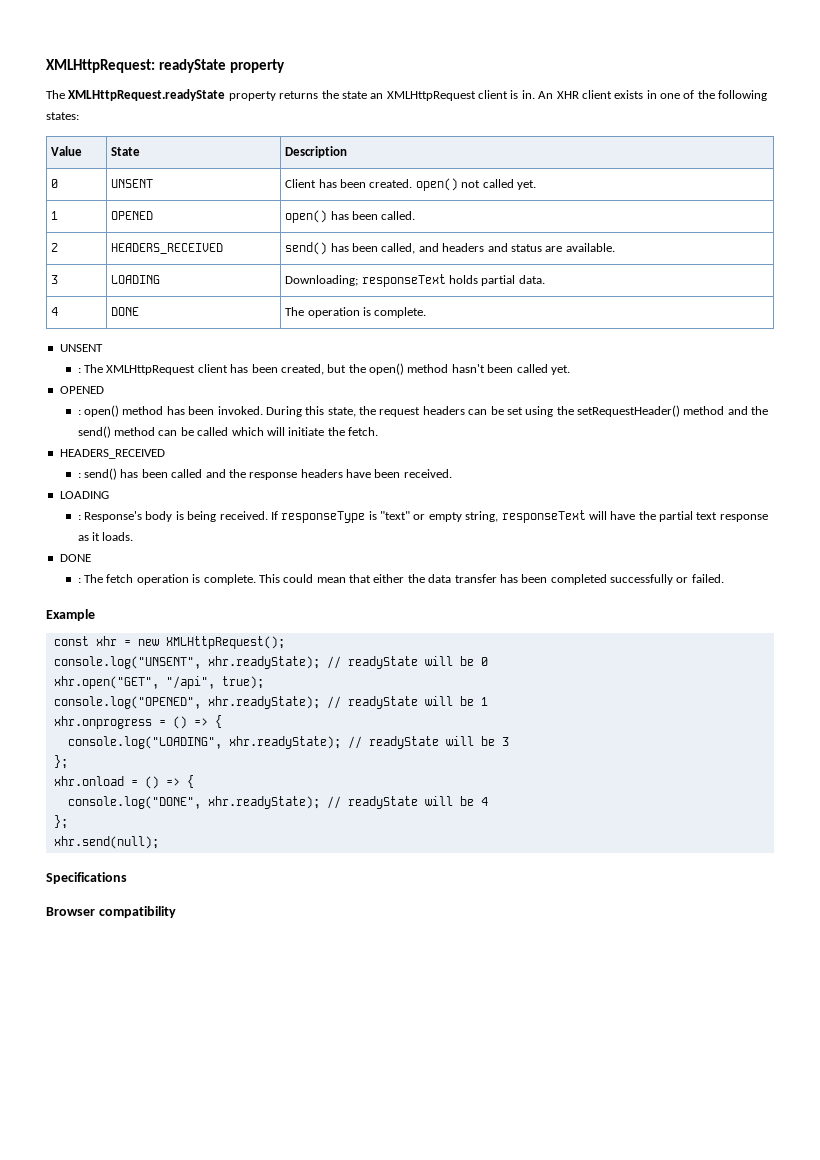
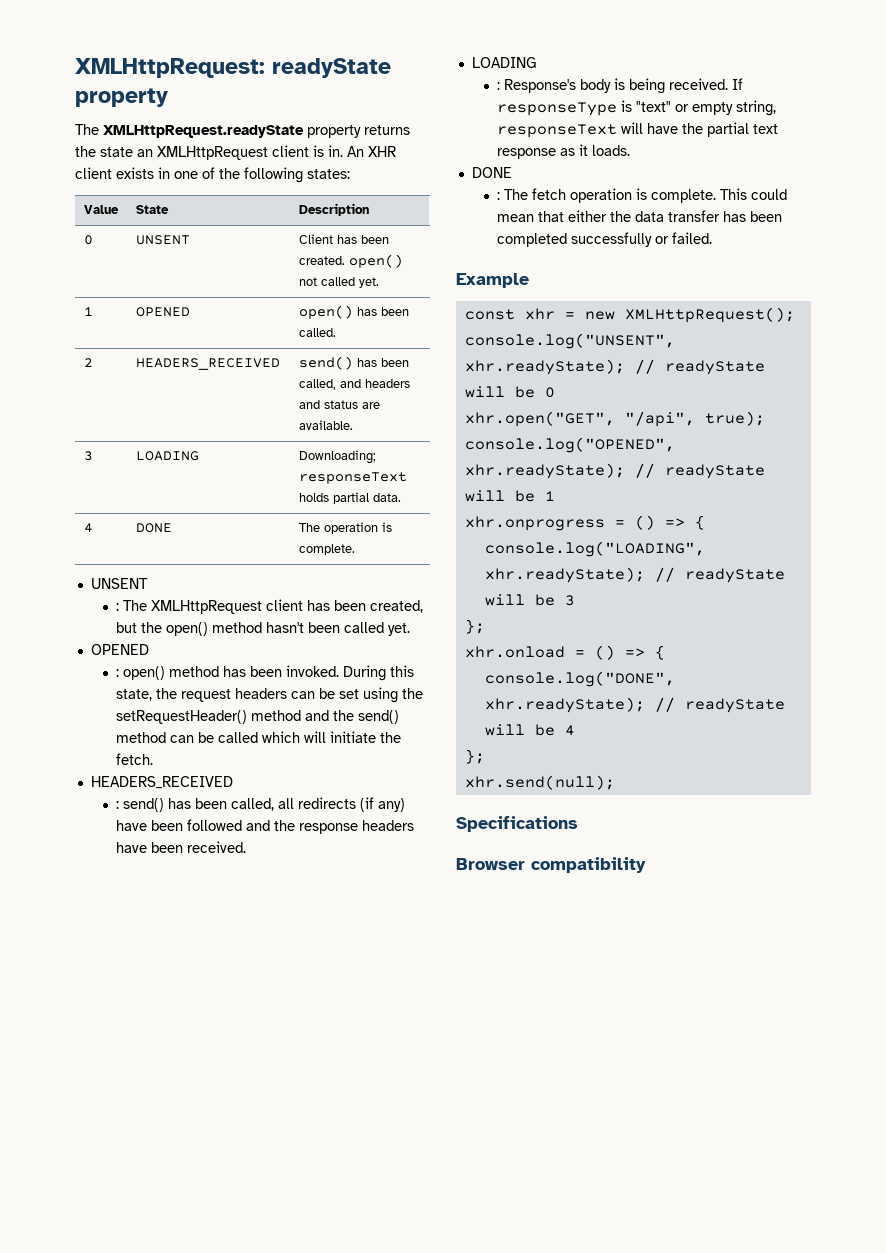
[171,469,203,478] called -> [230,797,405,812] [115,819,242,831] called, all redirects (if any) have been followed

